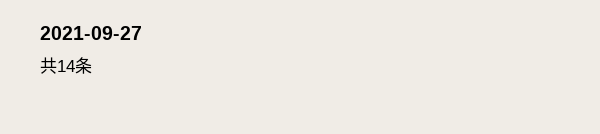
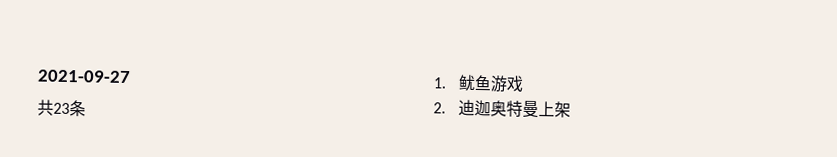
[57,60,75,72] 14 -> [53,102,70,115] 23
(92, 65) none -> [433,74,525,93] [433,99,572,118] // 1.鱿鱼游戏 // 2.迪迦奥特曼上架

